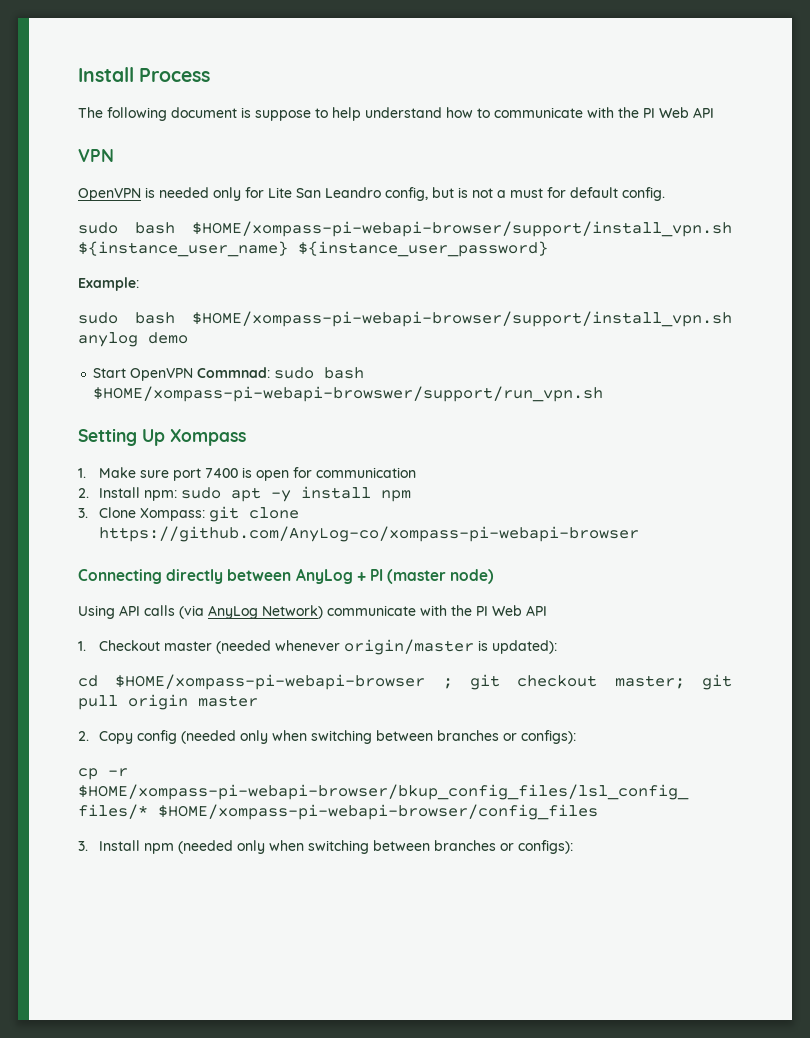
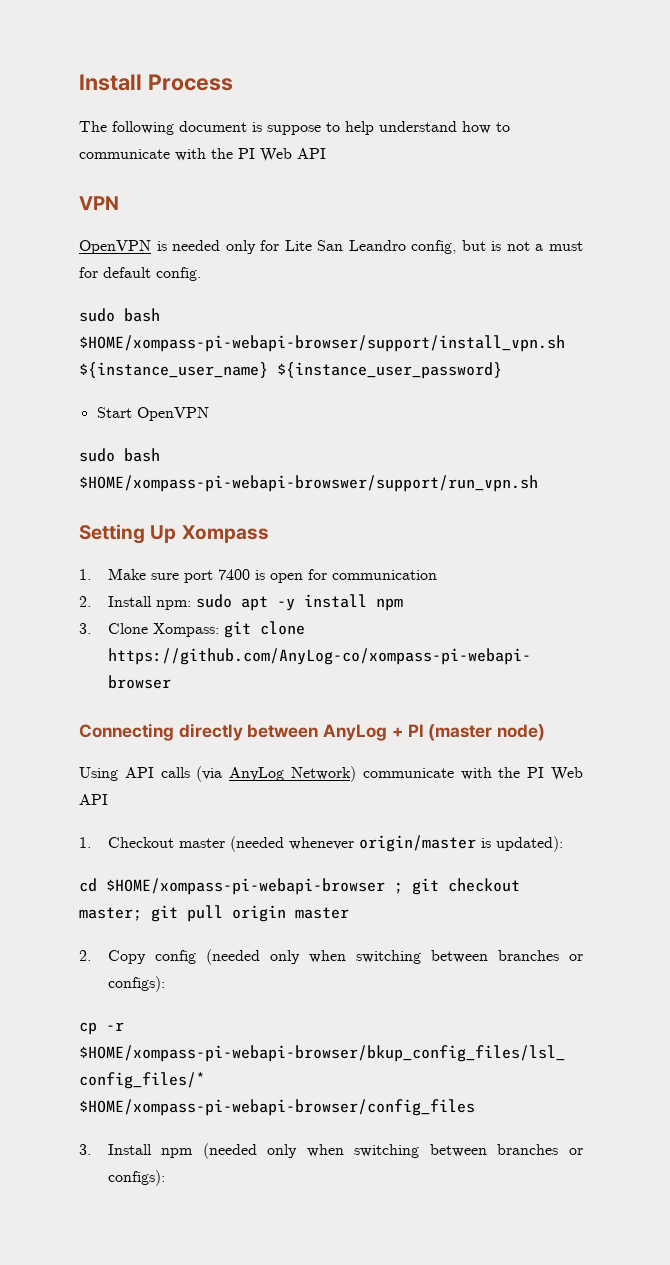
[78,277,139,291] [78,311,732,327] [78,332,188,347] // Example: // sudo bash $HOME/xompass-pi-webapi-browser/support/install_vpn.sh anylog demo -> (502, 370) none
[197,367,271,378] Commnad: -> (209, 414) //

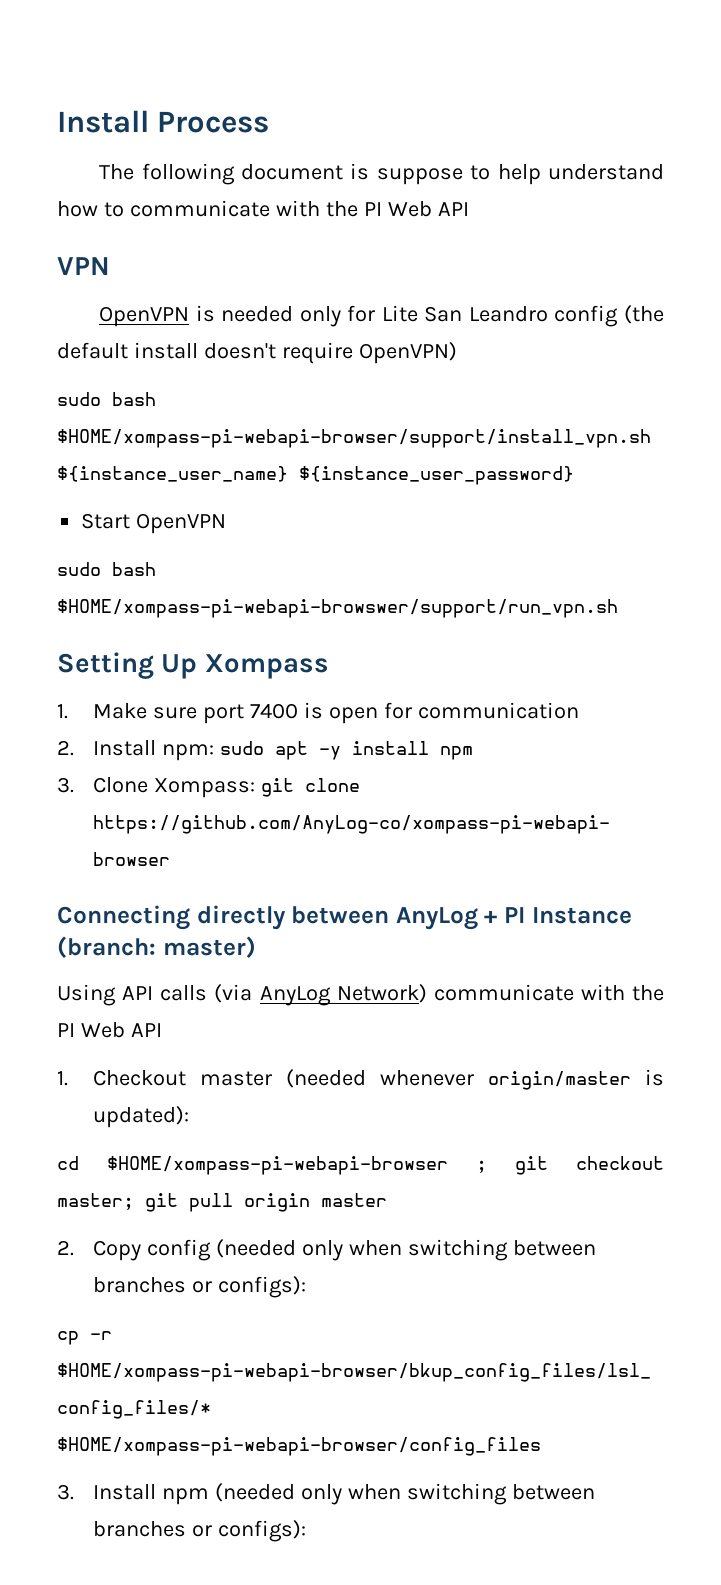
[411,240,584,254] [79,267,201,281] config, but is not a must for default config. -> [554,305,664,327] [57,342,457,364] config (the default install doesn't require OpenVPN)
[428,724,546,741] (master node) -> [531,907,632,924] [57,936,256,958] Instance (branch: master)

